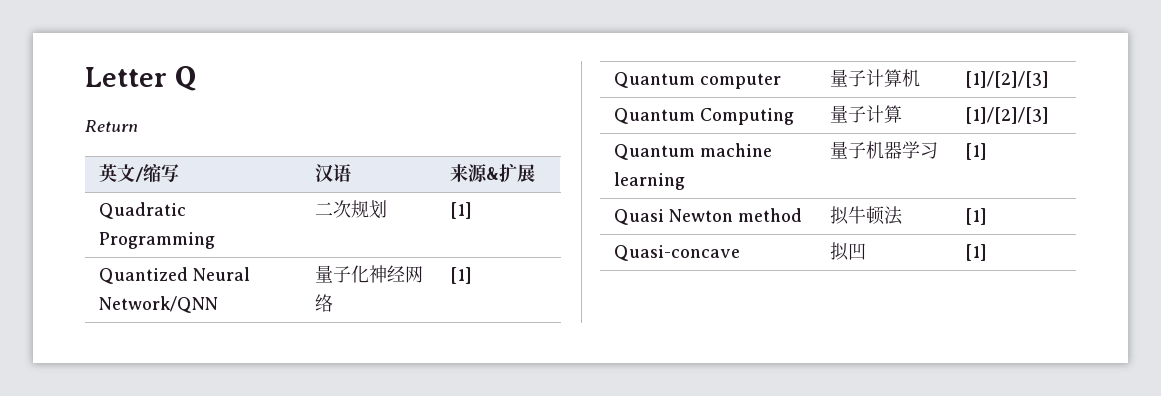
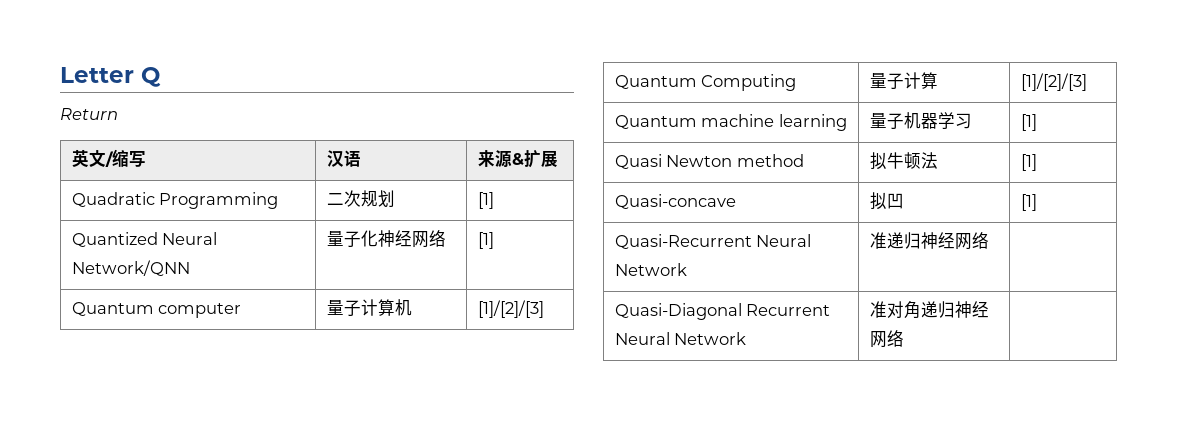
(987, 252) none -> [614,234,812,249] [614,263,687,276] [869,232,989,250] [614,303,831,320] [614,332,747,345] [869,301,989,319] [869,330,904,348] // Quasi-Recurrent Neural Network | 准递归神经网络 | // Quasi-Diagonal Recurrent Neural Network | 准对角递归神经网络 |

